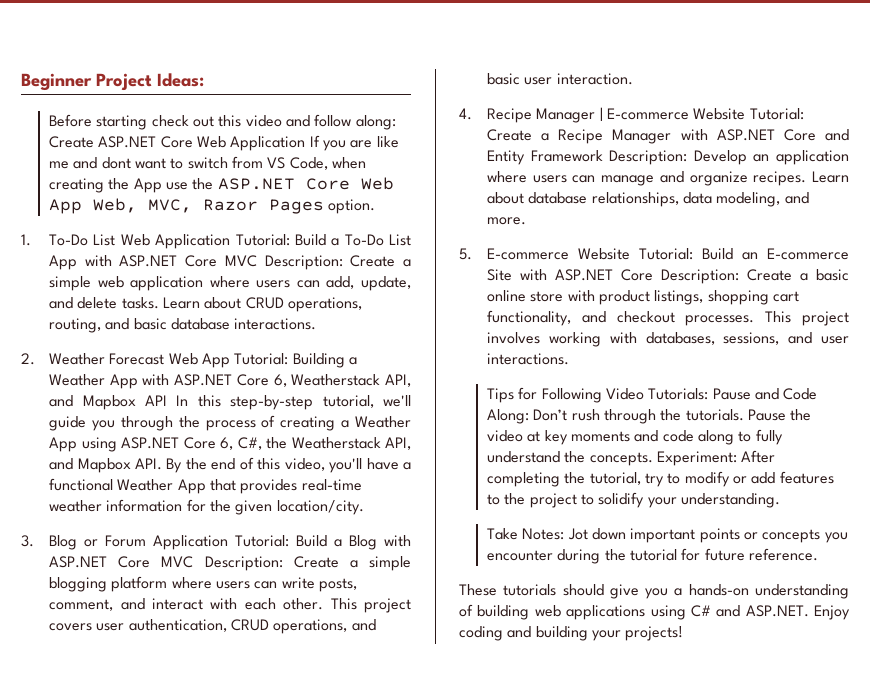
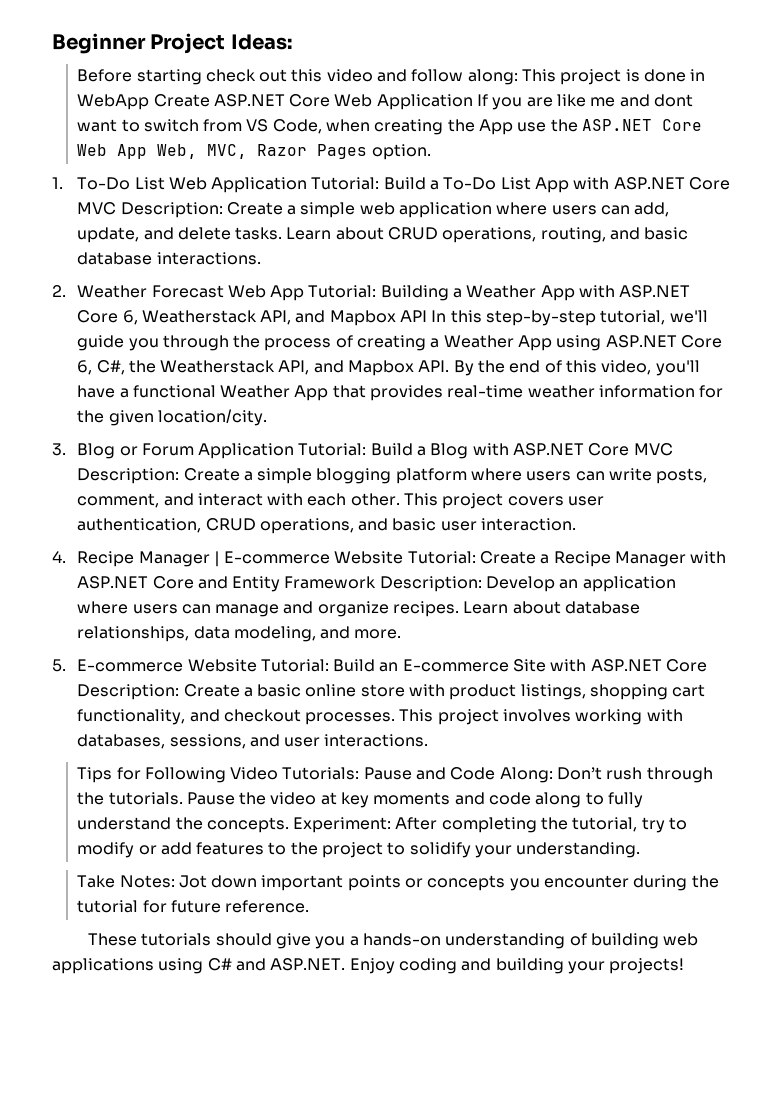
(396, 122) none -> [522,69,706,85] [77,94,150,110] This project is done in WebApp

